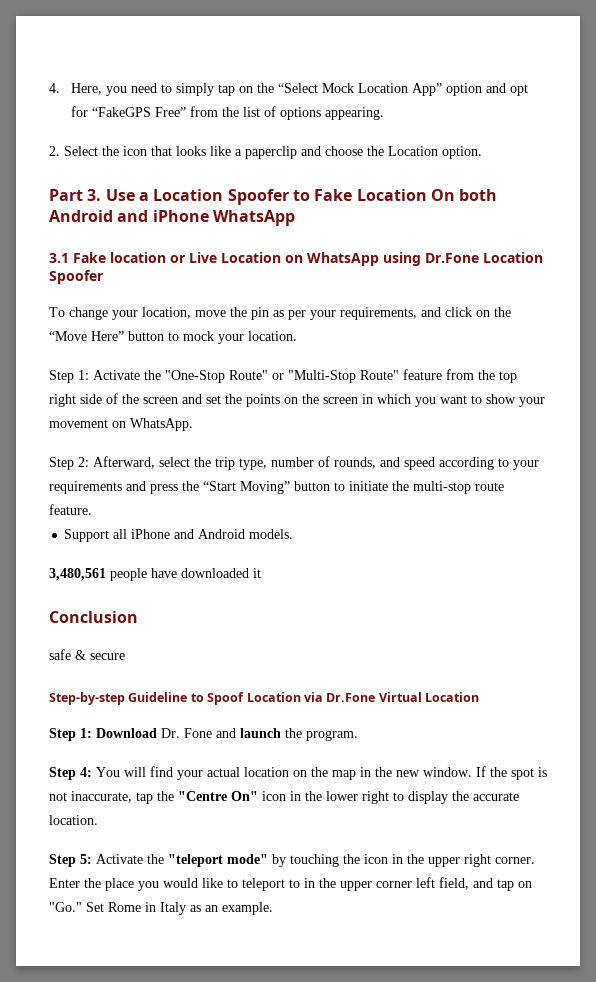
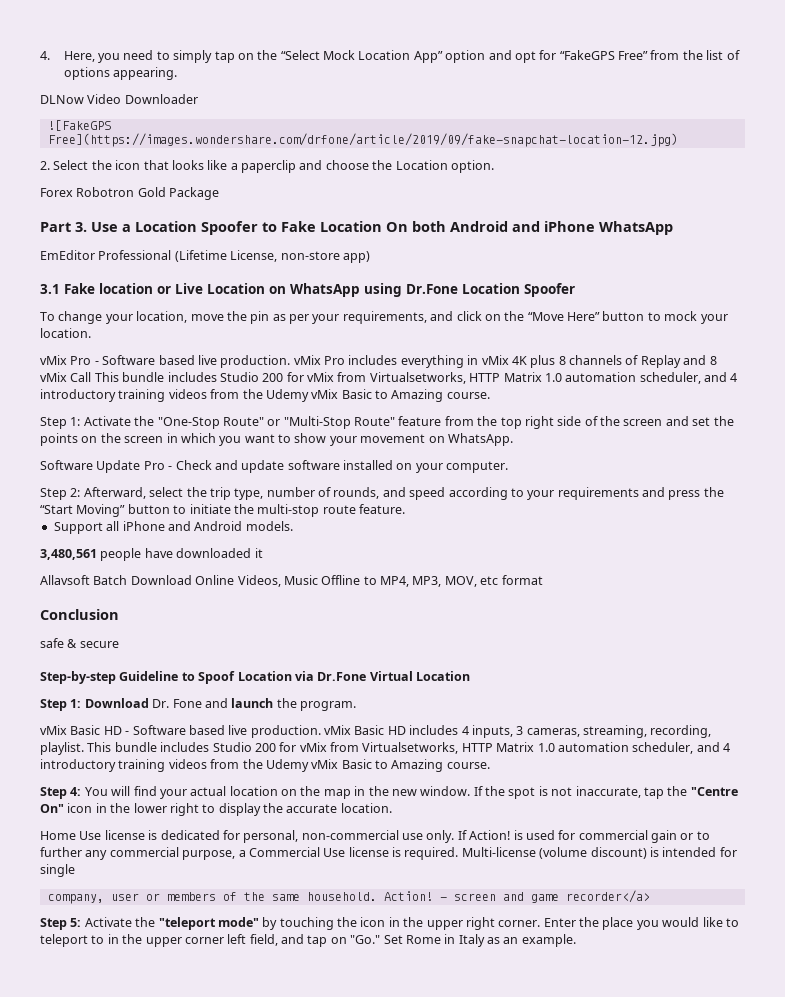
(385, 113) none -> [40,94,198,104] [47,120,111,131] [47,133,678,147] // DLNow Video Downloader // ![FakeGPS Free](https://images.wondershare.com/drfone/article/2019/09/fake-snapchat-location-12.jpg)
(482, 152) none -> [40,187,220,200] // Forex Robotron Gold Package
(295, 218) none -> [40,250,370,263] // EmEditor Professional (Lifetime License, non-store app)
(297, 336) none -> [40,355,717,368] [40,372,738,384] [40,389,490,402] // vMix Pro - Software based live production. vMix Pro includes everything in vMix 4K plus 8 channels of Replay and 8 vMix Call This bundle includes Studio 200 for vMix from Virtualsetworks, HTTP Matrix 1.0 automation scheduler, and 4 introductory training videos from the Udemy vMix Basic to Amazing course.
(193, 424) none -> [40,460,509,473] // Software Update Pro - Check and update software installed on your computer.
(261, 573) none -> [40,575,543,587] // Allavsoft Batch Download Online Videos, Music Offline to MP4, MP3, MOV, etc format
(358, 735) none -> [40,725,712,738] [40,742,730,755] [40,759,490,772] // vMix Basic HD - Software based live production. vMix Basic HD includes 4 inputs, 3 cameras, streaming, recording, playlist. This bundle includes Studio 200 for vMix from Virtualsetworks, HTTP Matrix 1.0 automation scheduler, and 4 introductory training videos from the Udemy vMix Basic to Amazing course.
(98, 820) none -> [40,830,710,843] [40,847,737,860] [40,864,75,877] [47,890,650,904] // Home Use license is dedicated for personal, non-commercial use only. If Action! is used for commercial gain or to further any commercial purpose, a Commercial Use license is required. Multi-license (volume discount) is intended for single // company, user or members of the same household. Action! - screen and game recorder</a>

